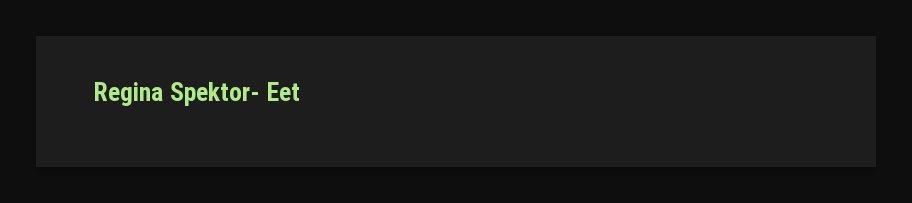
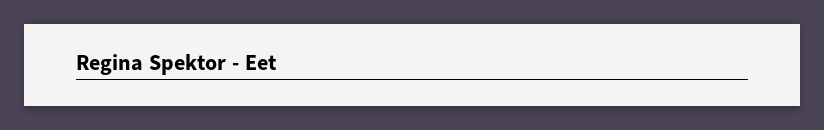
[169,82,260,106] Spektor- -> [148,54,239,75] Spektor -

